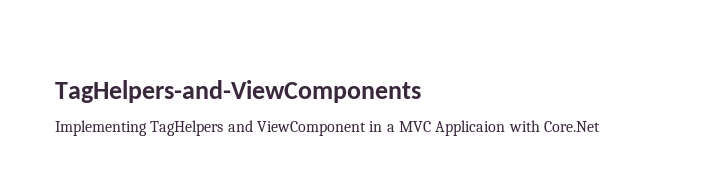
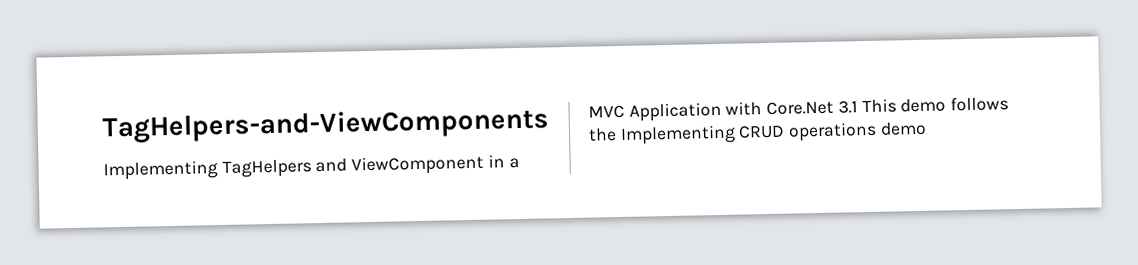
[435,120,506,136] Applicaion -> [628,101,722,122] Application
(600, 126) none -> [837,96,1010,114] [588,121,927,145] 3.1 This demo follows the Implementing CRUD operations demo

